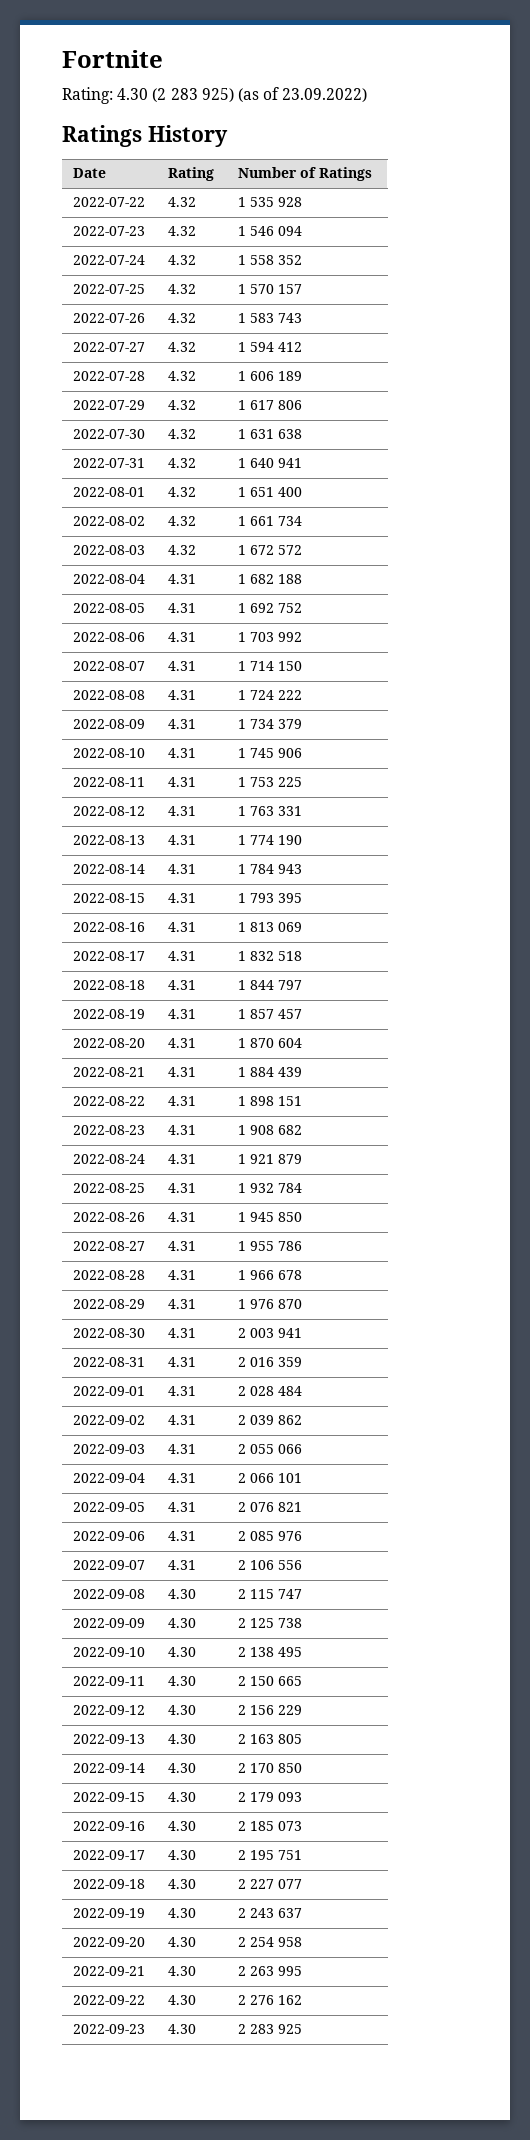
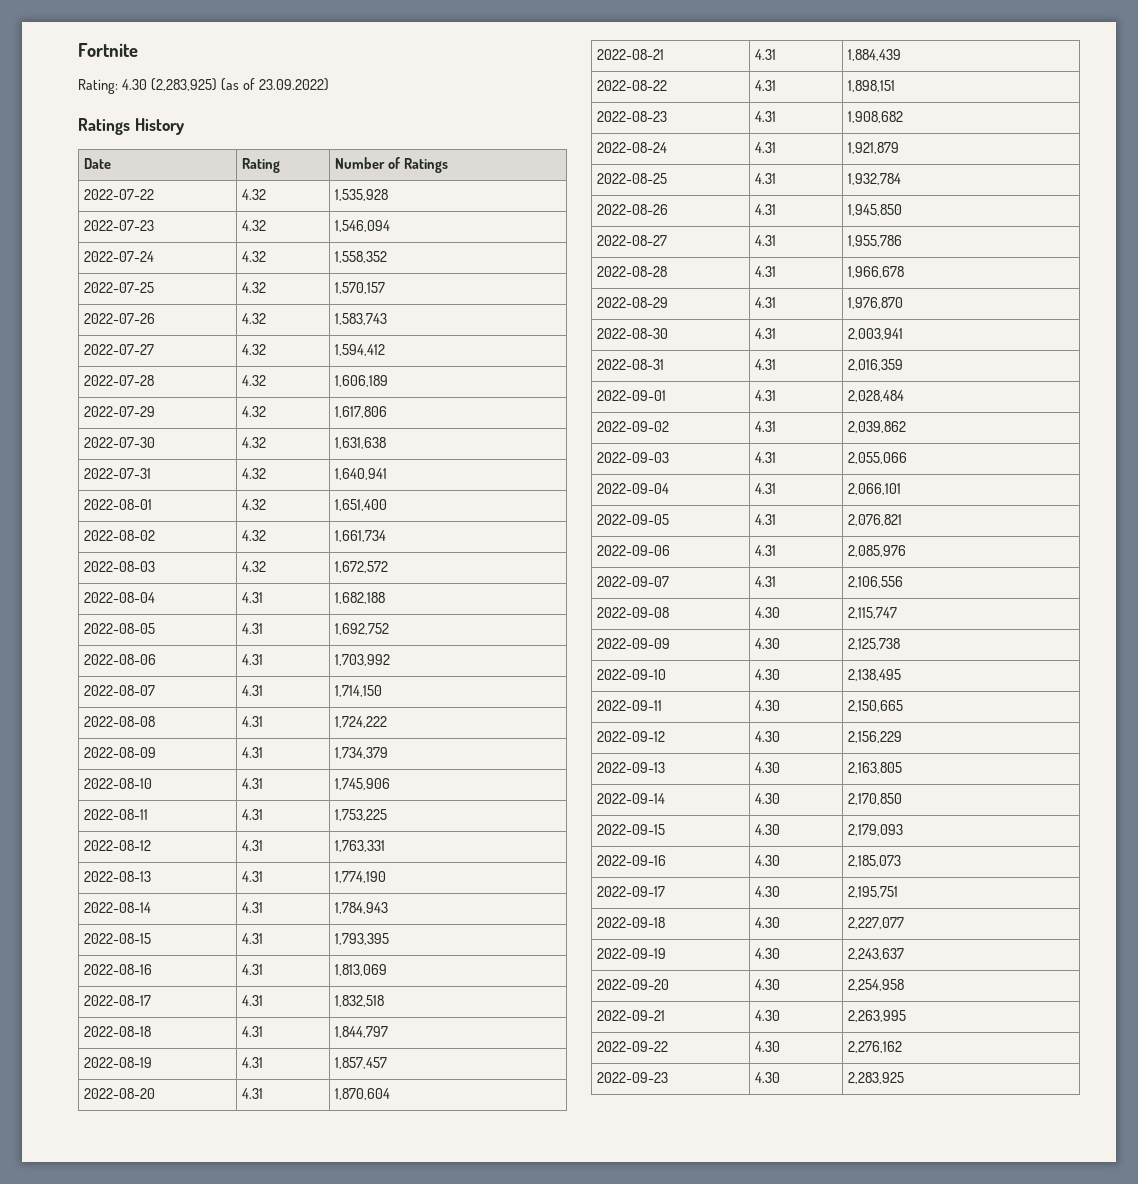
[152,88,234,102] (2 283 925) -> [150,78,217,91] (2,283,925)
[238,197,303,207] 1 535 928 -> [334,189,388,201] 1,535,928
[238,226,303,236] 1 546 094 -> [334,220,390,232] 1,546,094
[238,255,303,265] 1 558 352 -> [334,251,387,263] 1,558,352
[238,284,303,294] 1 570 157 -> [334,282,385,294] 1,570,157
[238,313,303,323] 1 583 743 -> [334,313,387,325] 1,583,743
[238,342,303,352] 1 594 412 -> [334,344,385,356] 1,594,412
[238,371,303,381] 1 606 189 -> [334,375,388,387] 1,606,189
[238,400,303,410] 1 617 806 -> [334,406,387,418] 1,617,806
[238,429,303,439] 1 631 638 -> [334,437,386,449] 1,631,638
[238,458,303,468] 1 640 941 -> [334,468,387,480] 1,640,941
[238,487,303,497] 1 651 400 -> [334,499,387,511] 1,651,400
[238,516,303,526] 1 661 734 -> [334,530,386,542] 1,661,734
[238,545,303,555] 1 672 572 -> [334,561,388,573] 1,672,572
[238,574,303,584] 1 682 188 -> [334,592,385,604] 1,682,188
[238,603,303,613] 1 692 752 -> [334,623,389,635] 1,692,752
[238,632,303,642] 1 703 992 -> [334,654,390,666] 1,703,992
[238,661,303,671] 1 714 150 -> [334,685,382,697] 1,714,150
[238,690,303,700] 1 724 222 -> [334,716,387,728] 1,724,222
[238,719,303,729] 1 734 379 -> [334,747,388,759] 1,734,379
[238,748,303,758] 1 745 906 -> [334,778,390,790] 1,745,906
[238,777,303,787] 1 753 225 -> [334,809,387,821] 1,753,225
[238,806,303,816] 1 763 331 -> [334,840,385,852] 1,763,331
[238,835,303,845] 1 774 190 -> [334,871,386,883] 1,774,190
[238,864,303,874] 1 784 943 -> [334,902,388,914] 1,784,943
[238,893,303,903] 1 793 395 -> [334,933,389,945] 1,793,395
[238,922,303,932] 1 813 069 -> [334,964,387,976] 1,813,069
[238,951,303,961] 1 832 518 -> [334,995,384,1007] 1,832,518
[238,980,303,990] 1 844 797 -> [334,1026,388,1038] 1,844,797
[238,1009,303,1019] 1 857 457 -> [334,1057,387,1069] 1,857,457
[238,1038,303,1048] 1 870 604 -> [334,1088,390,1100] 1,870,604
[238,1067,303,1077] 1 884 439 -> [847,49,901,61] 1,884,439
[238,1096,303,1106] 1 898 151 -> [847,80,895,92] 1,898,151
[238,1125,303,1135] 1 908 682 -> [847,111,903,123] 1,908,682
[238,1154,303,1164] 1 921 879 -> [847,142,899,154] 1,921,879
[238,1183,303,1193] 1 932 784 -> [847,173,901,185] 1,932,784
[238,1212,303,1222] 1 945 850 -> [847,204,902,216] 1,945,850
[238,1241,303,1251] 1 955 786 -> [847,235,902,247] 1,955,786
[238,1270,303,1280] 1 966 678 -> [847,266,904,278] 1,966,678
[238,1299,303,1309] 1 976 870 -> [847,297,903,309] 1,976,870
[238,1328,303,1338] 2 003 941 -> [847,328,903,340] 2,003,941
[238,1357,303,1367] 2 016 359 -> [847,359,903,371] 2,016,359
[238,1386,303,1396] 2 028 484 -> [847,390,904,402] 2,028,484
[238,1415,303,1425] 2 039 862 -> [847,421,906,433] 2,039,862
[238,1444,303,1454] 2 055 066 -> [847,452,907,464] 2,055,066
[238,1473,303,1483] 2 066 101 -> [847,483,901,495] 2,066,101
[238,1502,303,1512] 2 076 821 -> [847,514,902,526] 2,076,821
[238,1531,303,1541] 2 085 976 -> [847,545,906,557] 2,085,976
[238,1560,303,1570] 2 106 556 -> [847,576,903,588] 2,106,556
[238,1589,303,1599] 2 115 747 -> [847,607,897,619] 2,115,747
[238,1618,303,1628] 2 125 738 -> [847,638,900,650] 2,125,738
[238,1647,303,1657] 2 138 495 -> [847,669,901,681] 2,138,495
[238,1676,303,1686] 2 150 665 -> [847,700,903,712] 2,150,665
[238,1705,303,1715] 2 156 229 -> [847,731,902,743] 2,156,229
[238,1734,303,1744] 2 163 805 -> [847,762,902,774] 2,163,805
[238,1763,303,1773] 2 170 850 -> [847,793,902,805] 2,170,850
[238,1792,303,1802] 2 179 093 -> [847,824,903,836] 2,179,093
[238,1821,303,1831] 2 185 073 -> [847,855,901,867] 2,185,073
[238,1850,303,1860] 2 195 751 -> [847,886,898,898] 2,195,751
[238,1879,303,1889] 2 227 077 -> [847,917,904,929] 2,227,077
[238,1908,303,1918] 2 243 637 -> [847,948,904,960] 2,243,637
[238,1937,303,1947] 2 254 958 -> [847,979,904,991] 2,254,958
[238,1966,303,1976] 2 263 995 -> [847,1010,906,1022] 2,263,995
[238,1995,303,2005] 2 276 162 -> [847,1041,902,1053] 2,276,162
[238,2024,303,2034] 2 283 925 -> [847,1072,904,1084] 2,283,925

